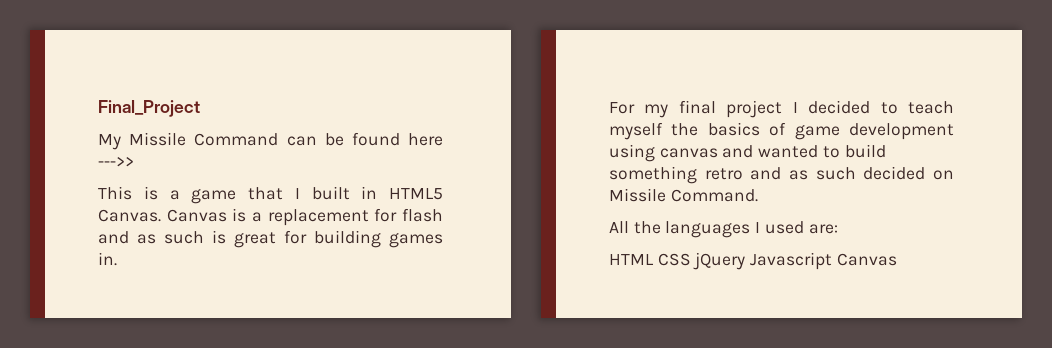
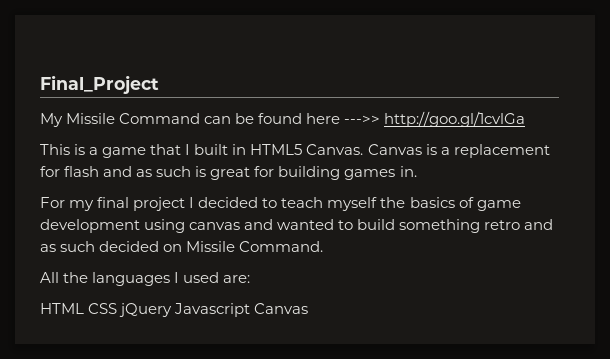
(134, 162) none -> [384,111,526,127] http://goo.gl/1cvlGa

